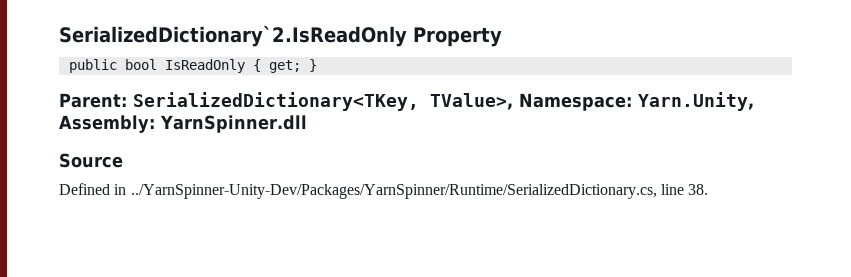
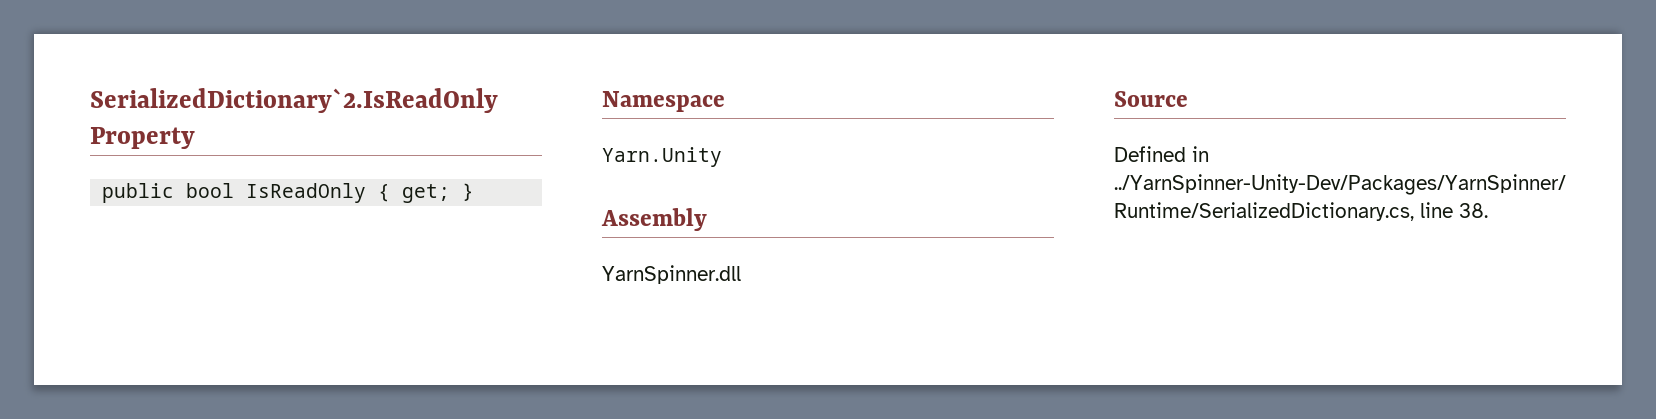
[59,92,754,111] [59,115,155,133] Parent: SerializedDictionary<TKey, TValue>, Namespace: Yarn.Unity, Assembly: -> [602,91,725,112] [602,147,722,167] [601,208,707,231] Namespace // Yarn.Unity // Assembly //

